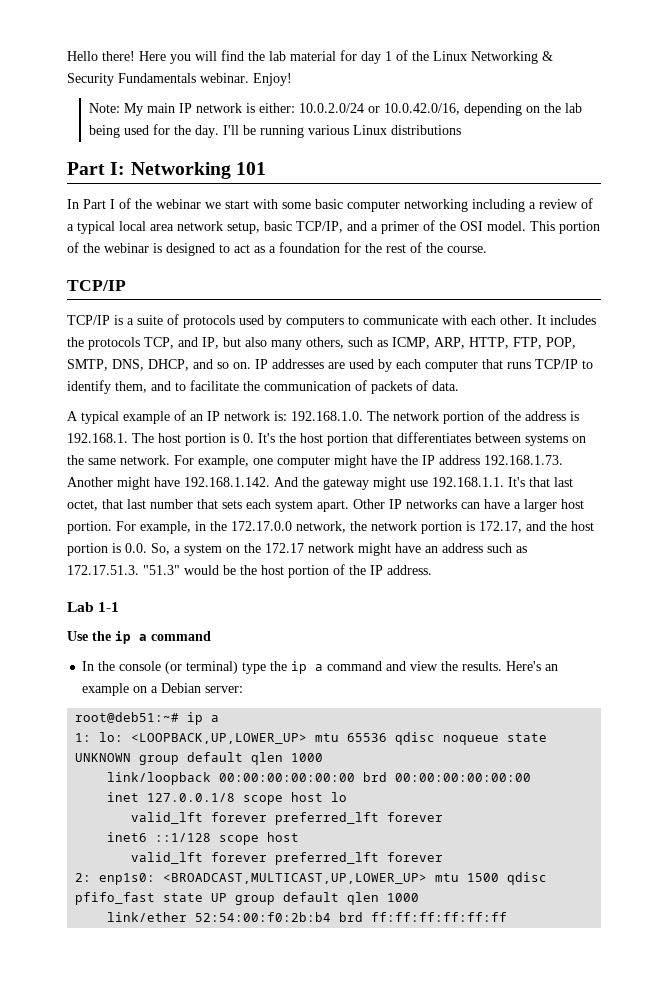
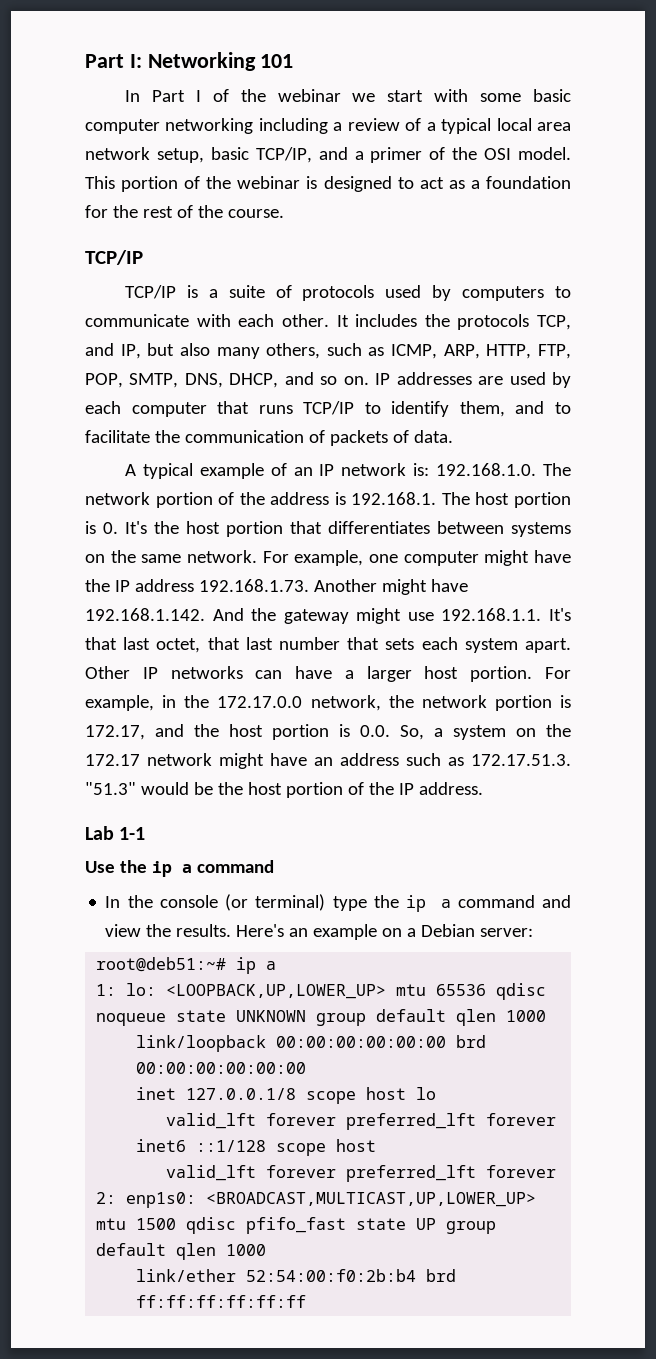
[67,50,553,64] [67,73,292,86] [89,103,583,116] [89,124,462,138] Hello there! Here you will find the lab material for day 1 of the Linux Networking & Security Fundamentals webinar. Enjoy! // Note: My main IP network is either: 10.0.2.0/24 or 10.0.42.0/16, depending on the lab being used for the day. I'll be running various Linux distributions // -> (85, 61) none

